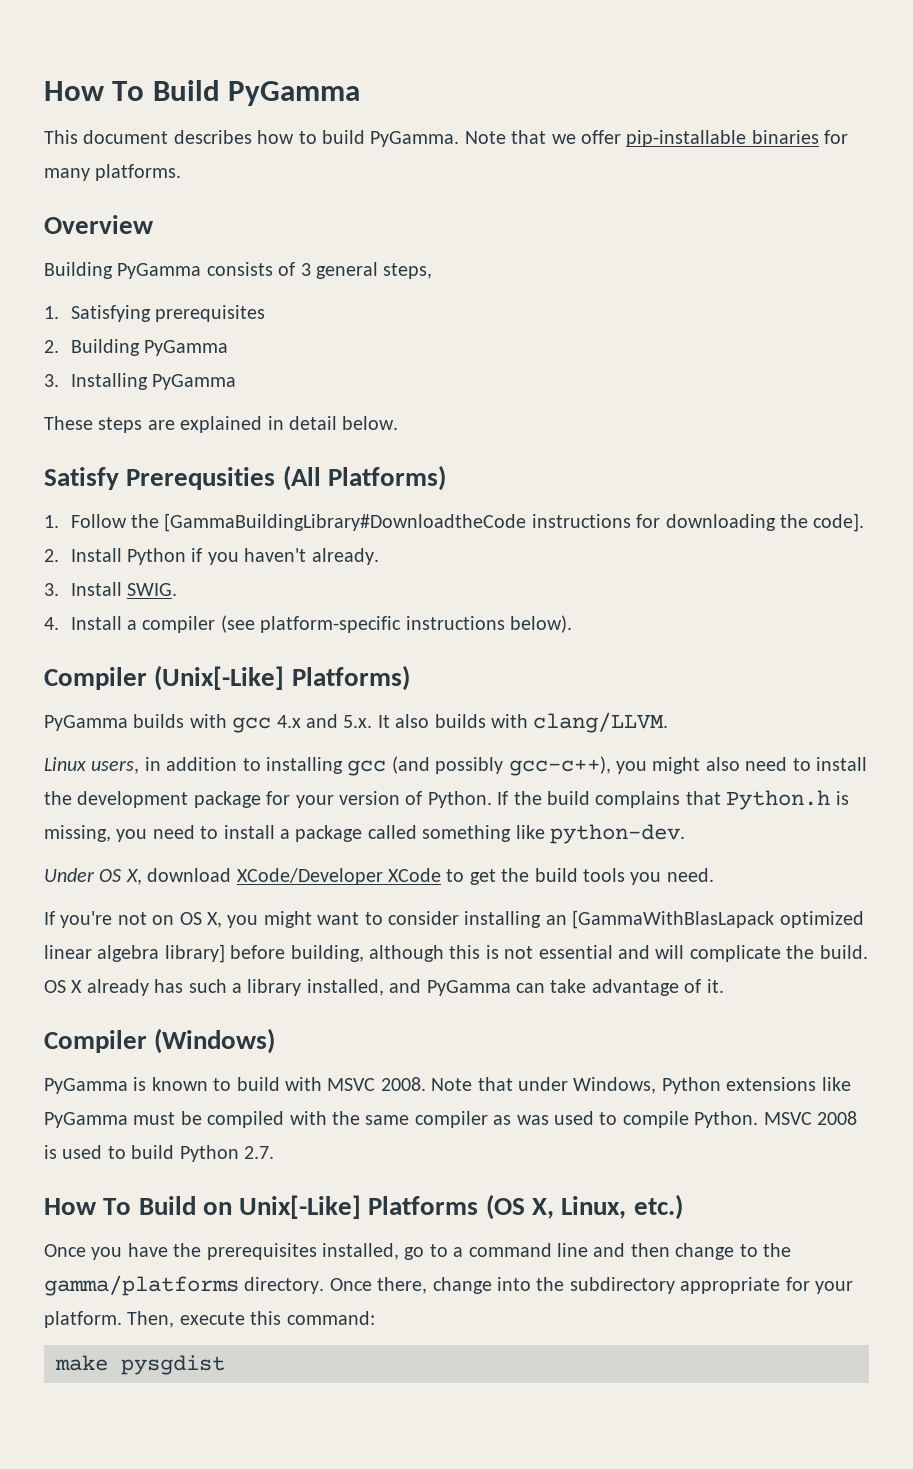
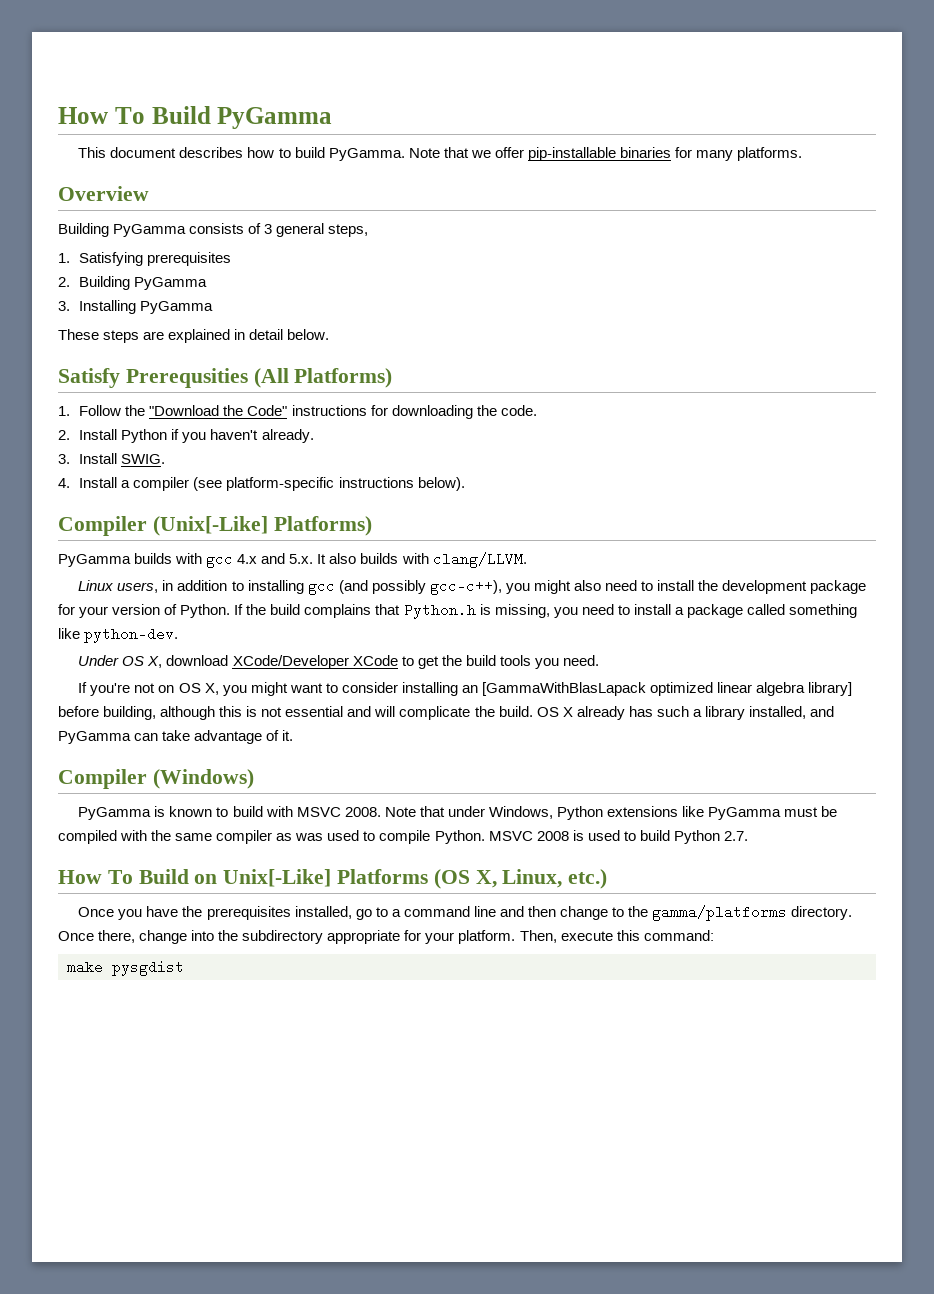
[164,513,527,532] [GammaBuildingLibrary#DownloadtheCode -> [149,405,288,416] "Download the Code"
[813,513,865,532] code]. -> [500,405,537,416] code.

